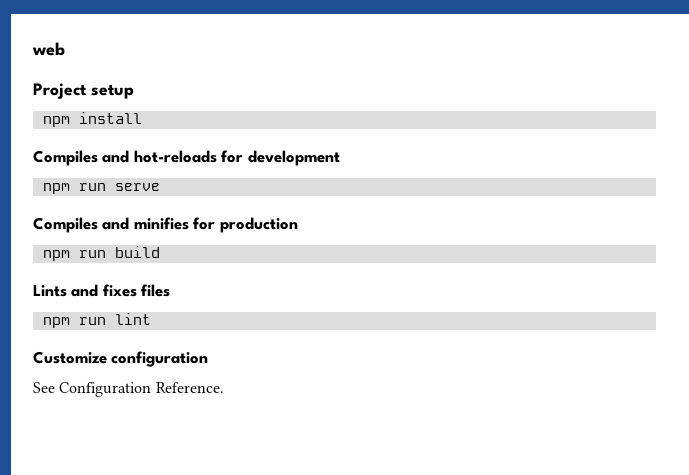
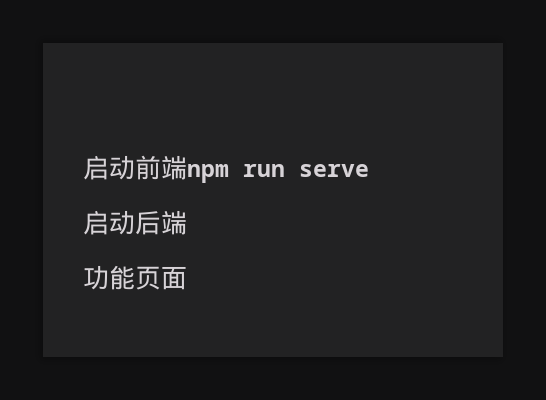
[32,42,65,56] [33,83,134,99] [42,112,142,127] [33,150,340,166] [42,183,160,194] [33,217,298,233] [42,246,160,261] [33,284,171,297] [42,313,151,328] [33,351,209,367] [33,382,224,397] web // Project setup // npm install // Compiles and hot-reloads for development // npm run serve // Compiles and minifies for production // npm run build // Lints and fixes files // npm run lint // Customize configuration // See Configuration Reference. -> [83,155,369,183] [83,210,187,235] [83,265,187,290] 启动前端npm run serve // 启动后端 // 功能页面

